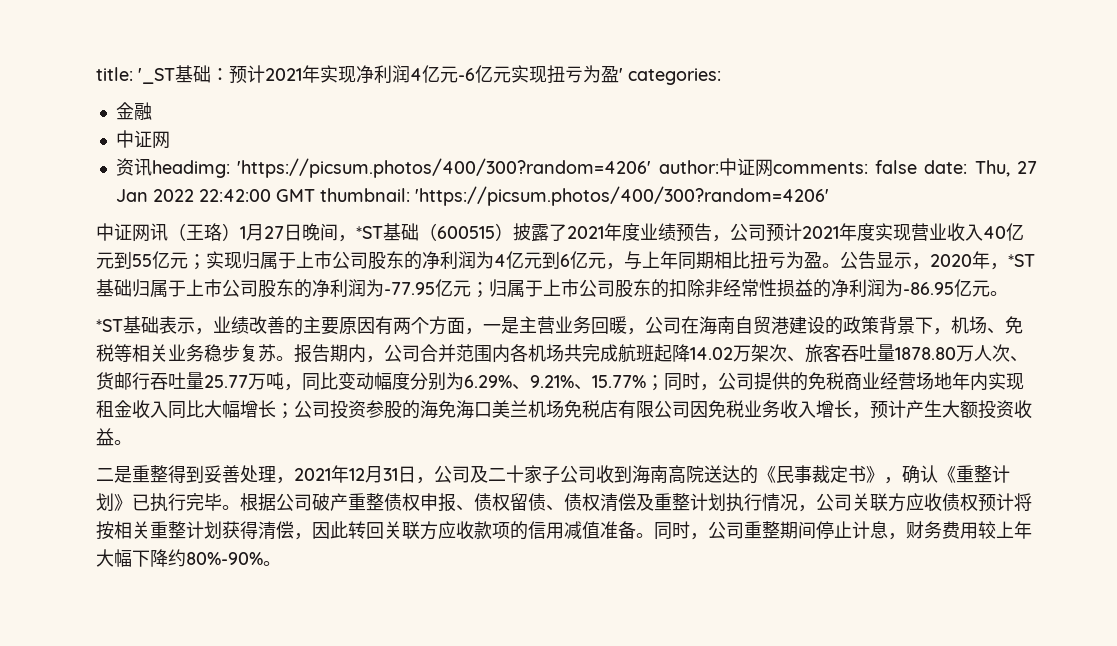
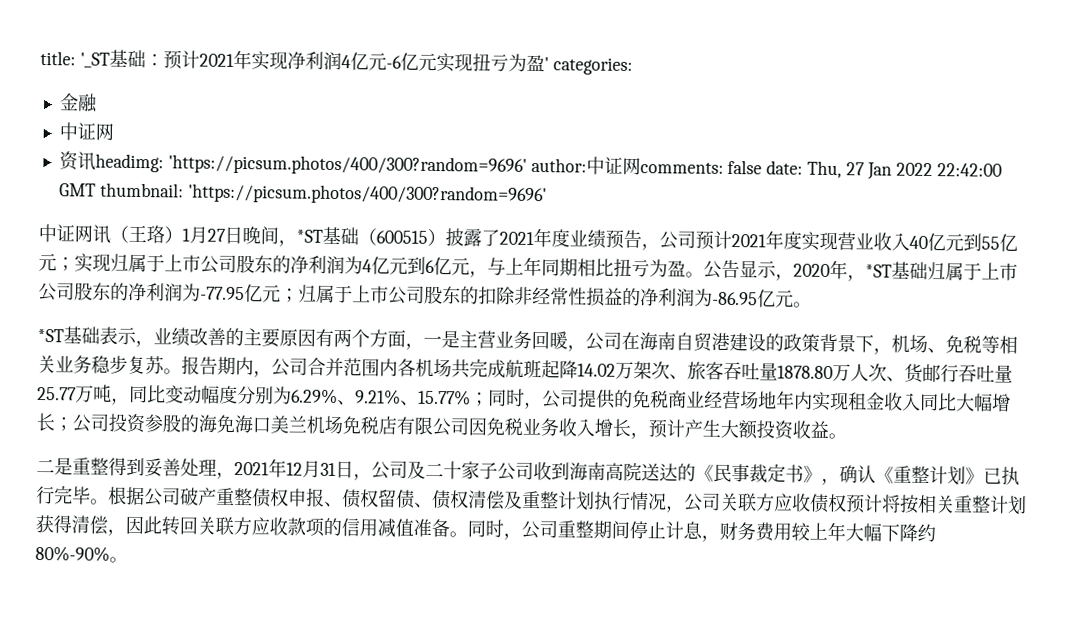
[237,158,652,178] 'https://picsum.photos/400/300?random=4206' -> [167,154,527,176] 'https://picsum.photos/400/300?random=9696'
[414,186,829,206] 'https://picsum.photos/400/300?random=4206' -> [187,183,547,206] 'https://picsum.photos/400/300?random=9696'

